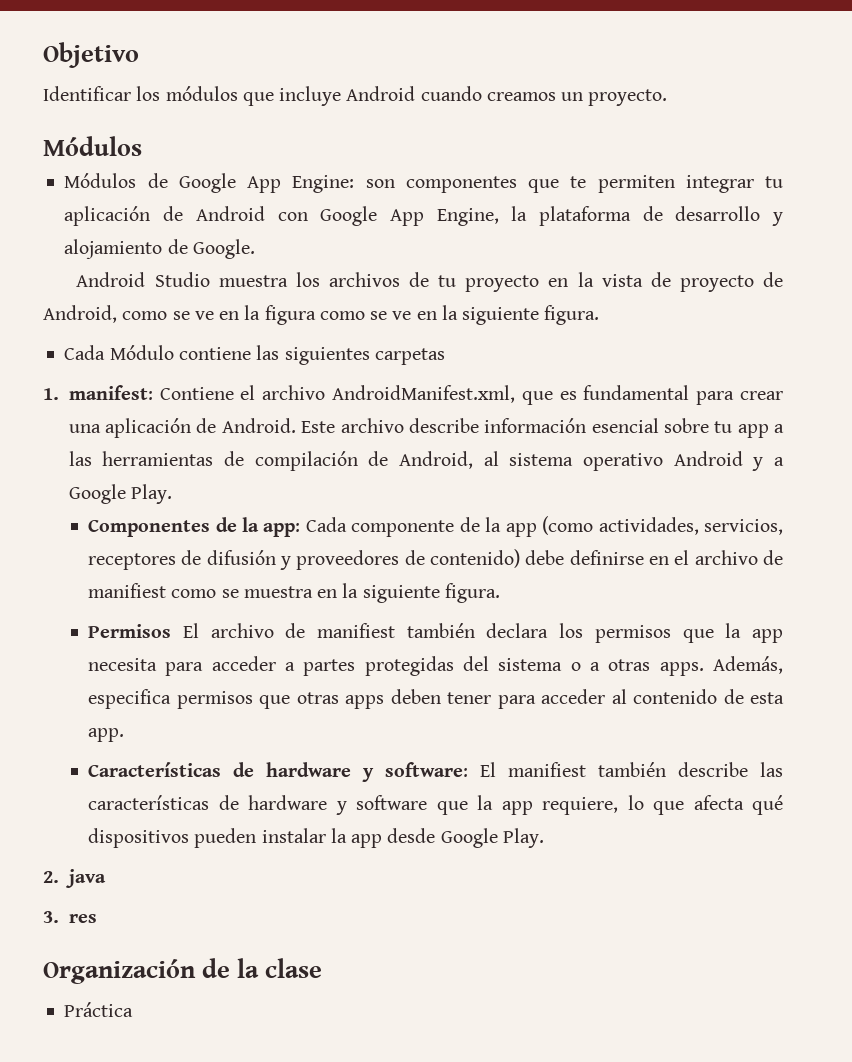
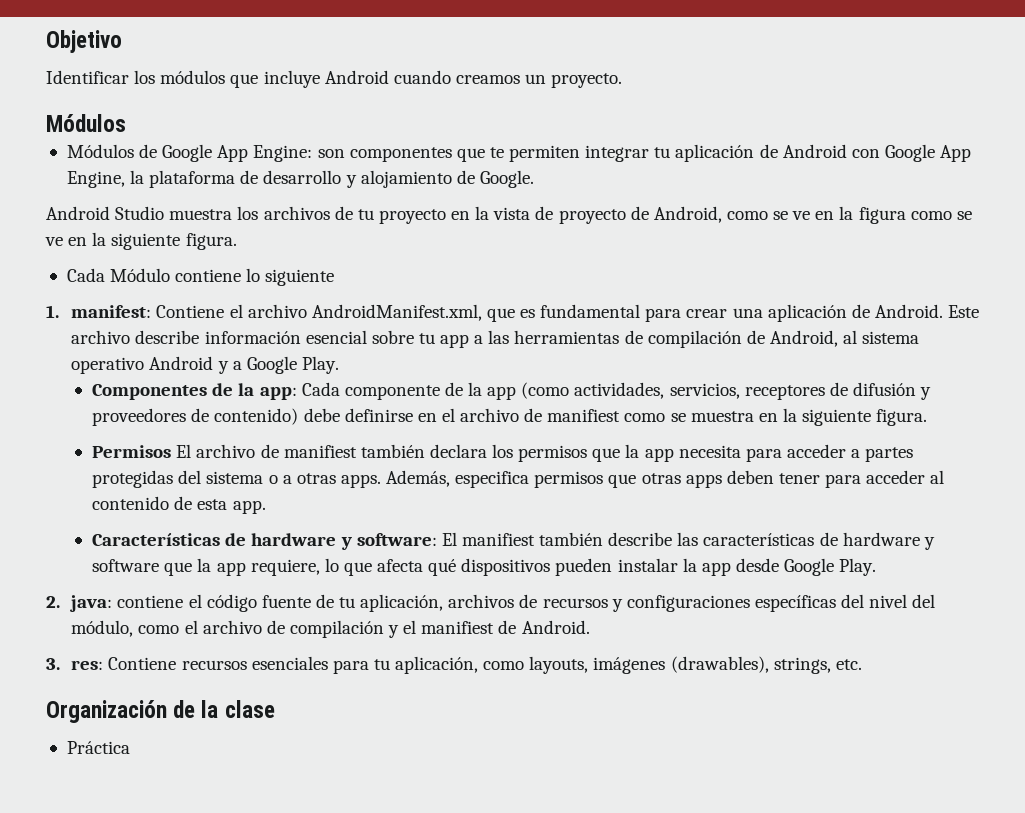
[256,345,445,365] las siguientes carpetas -> [246,268,335,286] lo siguiente
[64,869,106,888] [43,911,97,923] java // 3. res -> [70,594,936,612] [71,620,590,638] [46,656,862,674] java: contiene el código fuente de tu aplicación, archivos de recursos y configuraciones específicas del nivel del módulo, como el archivo de compilación y el manifiest de Android. // 3. res: Contiene recursos esenciales para tu aplicación, como layouts, imágenes (drawables), strings, etc.

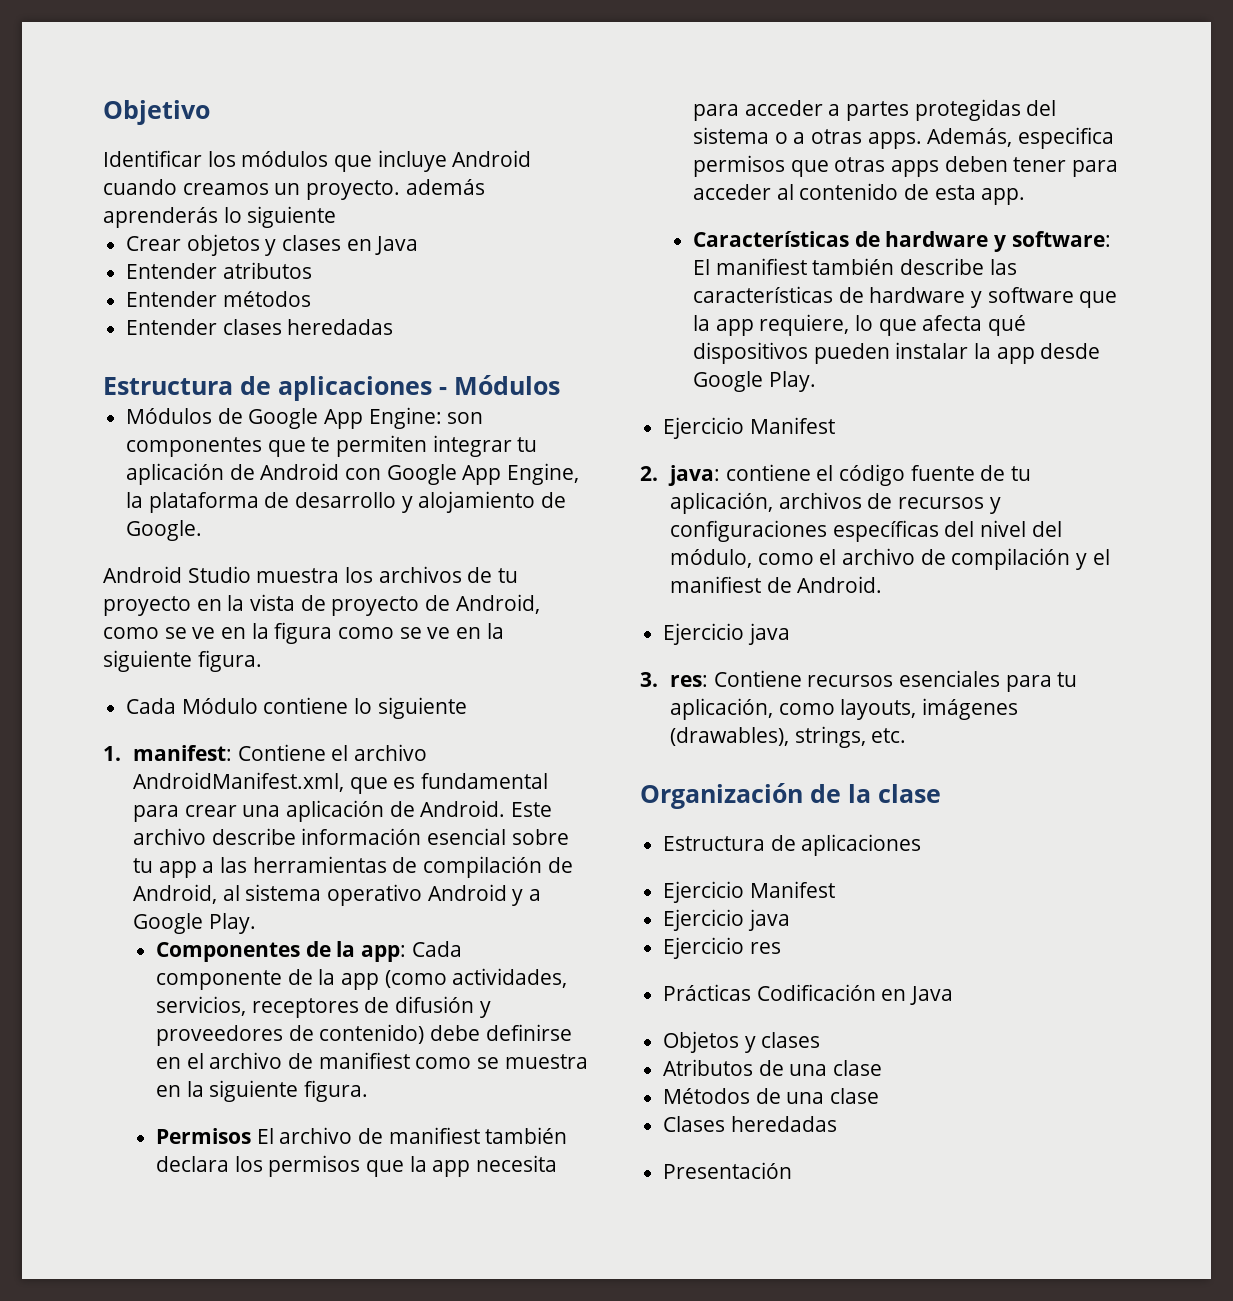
(623, 80) // -> [405,179,485,195] [103,206,337,228] [126,234,419,256] [126,262,312,279] [126,291,311,307] [126,319,394,335] [103,376,447,401] además aprenderás lo siguiente // Crear objetos y clases en Java // Entender atributos // Entender métodos // Entender clases heredadas // Estructura de aplicaciones -
(877, 567) none -> [663,417,835,439] // Ejercicio Manifest
(590, 627) none -> [663,623,790,645] // Ejercicio java
[66,741,130,754] Práctica -> [663,834,922,856] [663,881,835,903] [663,909,790,931] [663,937,781,959] [663,984,954,1005] [663,1031,821,1053] [663,1059,883,1076] [663,1088,880,1104] [663,1116,837,1132] [663,1162,793,1179] Estructura de aplicaciones // Ejercicio Manifest // Ejercicio java // Ejercicio res // Prácticas Codificación en Java // Objetos y clases // Atributos de una clase // Métodos de una clase // Clases heredadas // Presentación

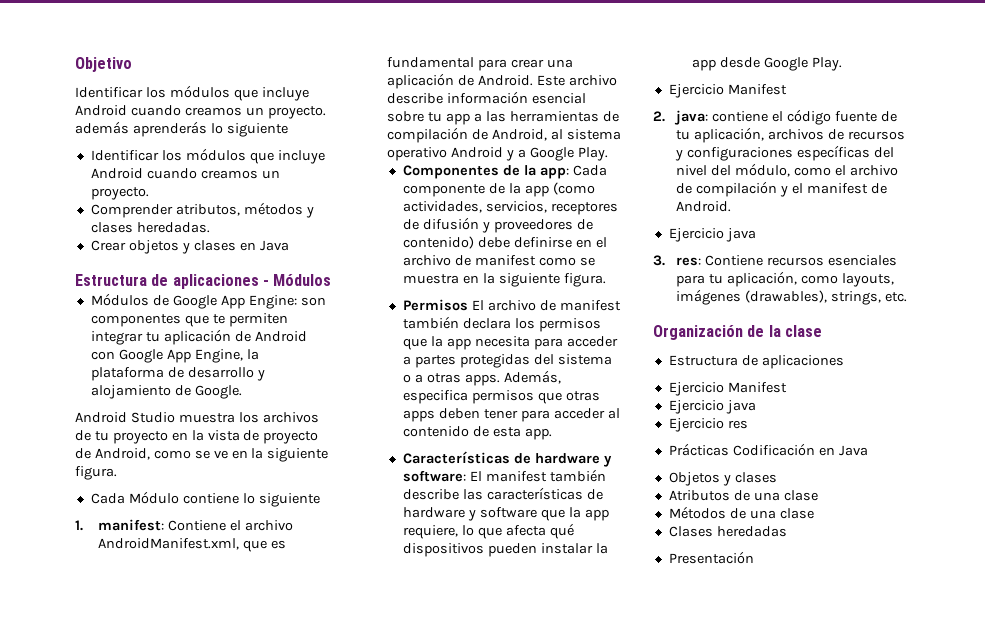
(337, 217) none -> [90,148,325,164] [90,168,280,179] [90,187,149,200] [90,202,314,218] [90,222,210,233] // Identificar los módulos que incluye Android cuando creamos un proyecto. // Comprender atributos, métodos y clases heredadas.
[126,262,312,279] [126,291,311,307] [126,319,394,335] // Entender atributos // Entender métodos // Entender clases heredadas -> (289, 245) none
[274,622,504,644] figura como se ve en la -> (264, 453) none
[318,1052,410,1069] manifiest -> [475,255,537,266] manifest
[388,1127,480,1144] manifiest -> [559,300,621,311] manifest
[715,258,807,275] manifiest -> [486,471,548,482] manifest
[669,576,761,593] manifiest -> [806,183,868,194] manifest

